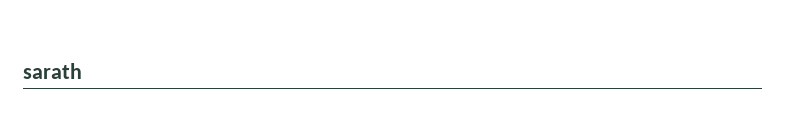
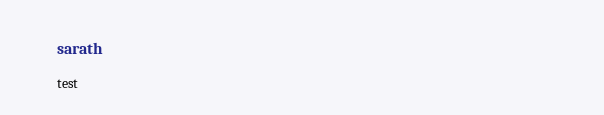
(82, 71) none -> [57,79,78,88] // test

